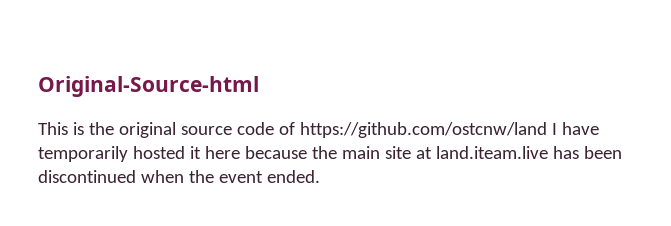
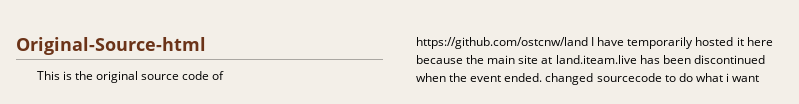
(320, 176) none -> [545,73,760,85] changed sourcecode to do what i want

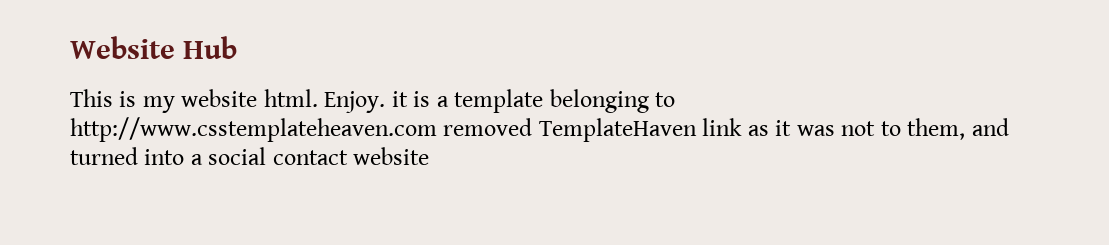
[16,37,206,55] Original-Source-html -> [70,36,238,59] Website Hub
[74,71,225,83] [416,37,773,49] [416,55,765,64] [416,73,760,85] the original source code of https://github.com/ostcnw/land I have temporarily hosted it here because the main site at land.iteam.live has been discontinued when the event ended. changed sourcecode to do what i want -> [142,89,676,113] [70,117,1009,142] [70,147,430,165] my website html. Enjoy. it is a template belonging to http://www.csstemplateheaven.com removed TemplateHaven link as it was not to them, and turned into a social contact website

